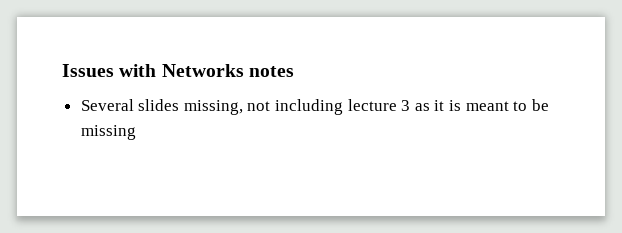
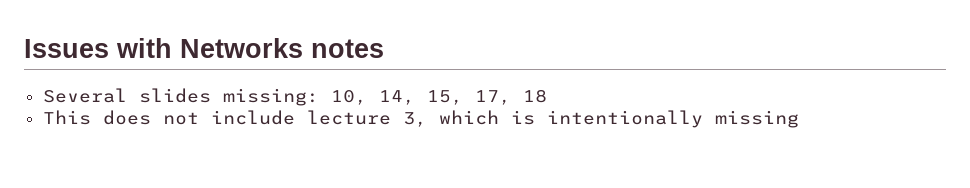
[183,99,549,115] missing, not including lecture 3 as it is meant to be -> [222,88,547,106] [42,110,703,128] missing: 10, 14, 15, 17, 18 // This does not include lecture 3, which is intentionally

